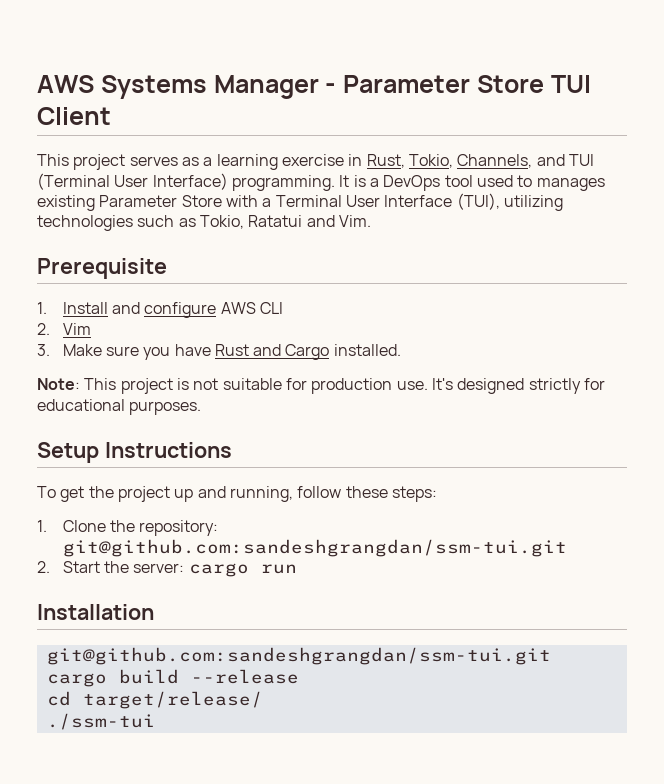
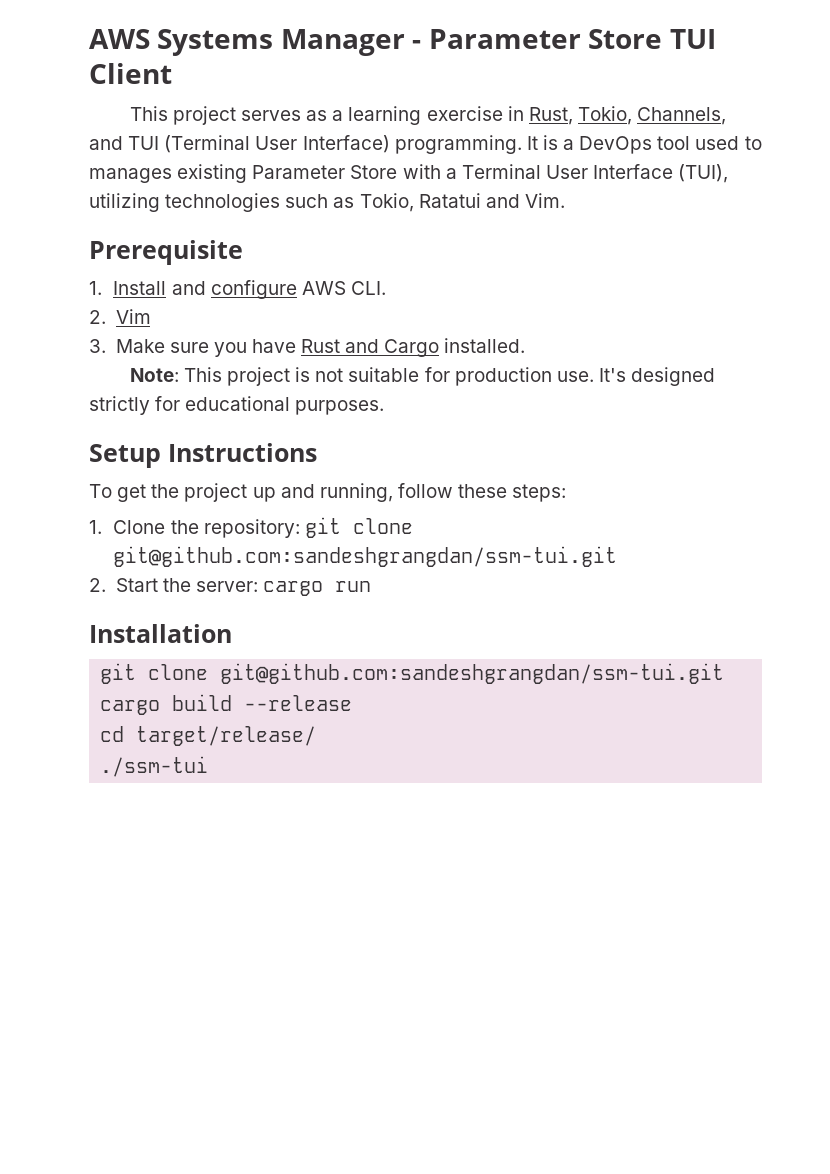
[259,302,283,314] CLI -> [350,281,386,295] CLI.
(219, 528) none -> [304,517,413,538] git clone
(154, 612) none -> [100,663,209,684] git clone

